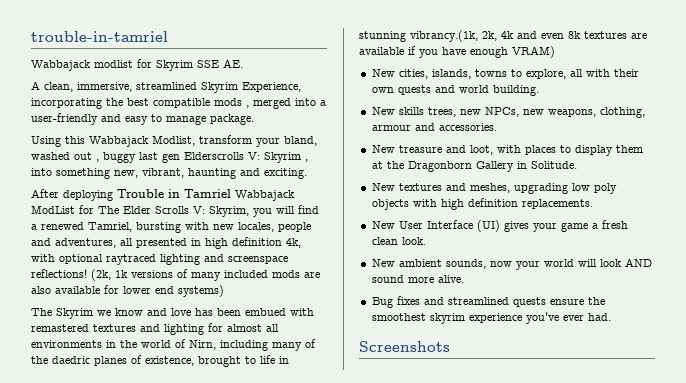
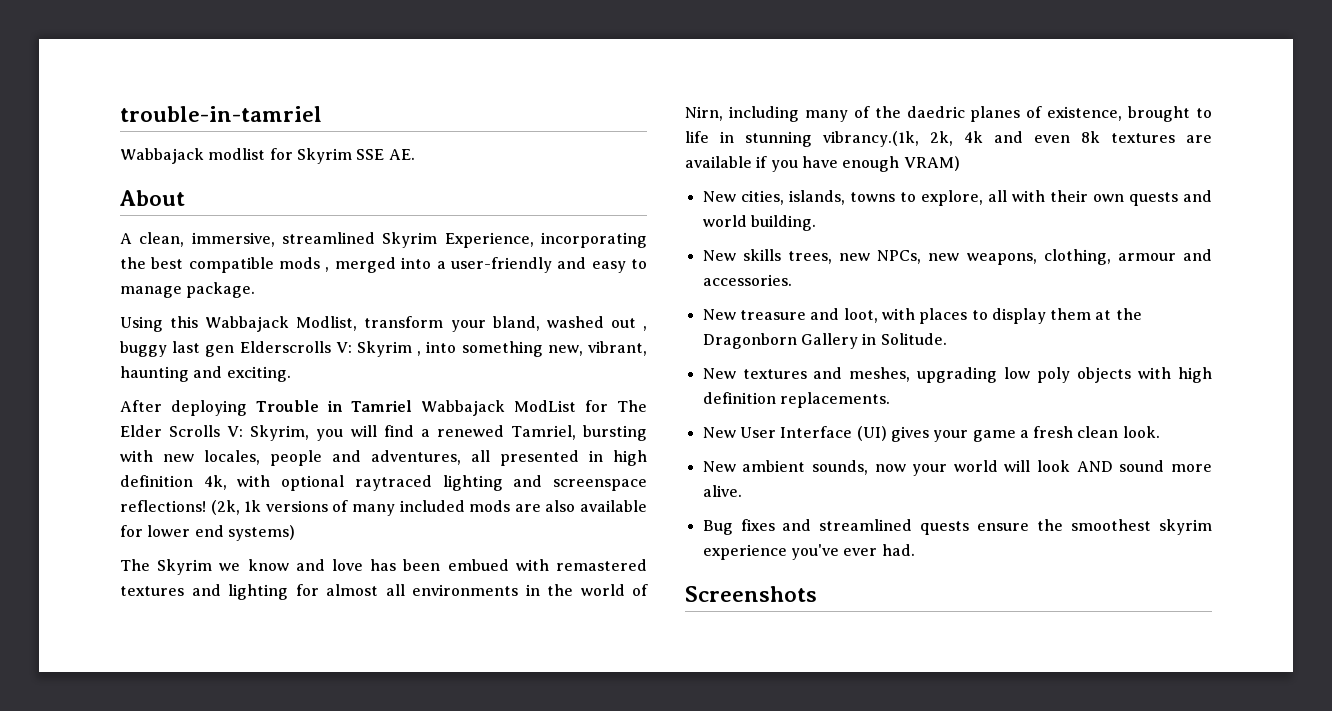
(243, 63) none -> [119,190,185,206] // About

